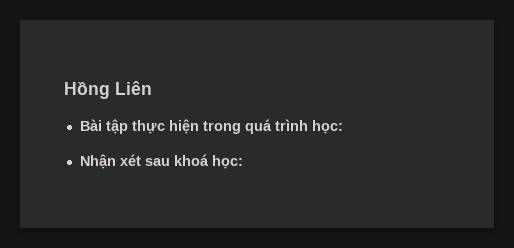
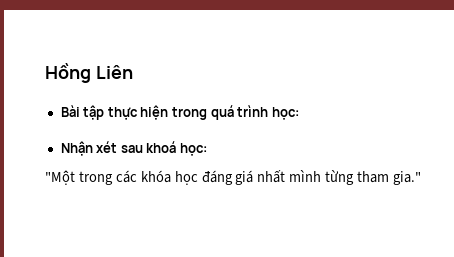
(243, 162) none -> [45,170,422,185] // "Một trong các khóa học đáng giá nhất mình từng tham gia."

